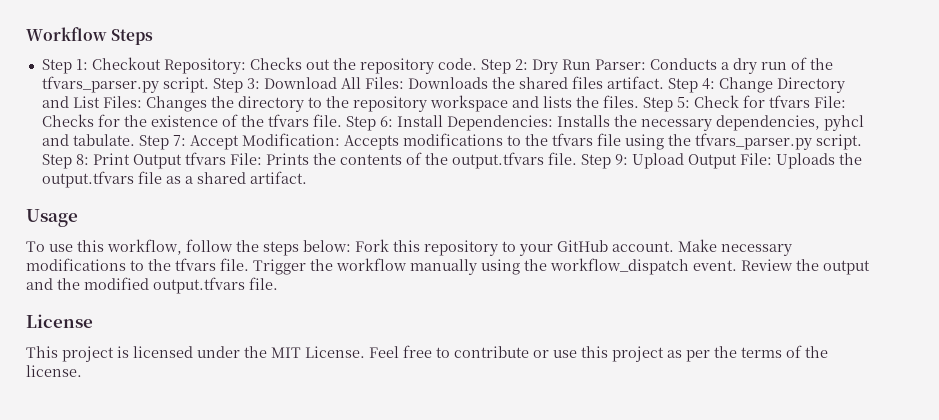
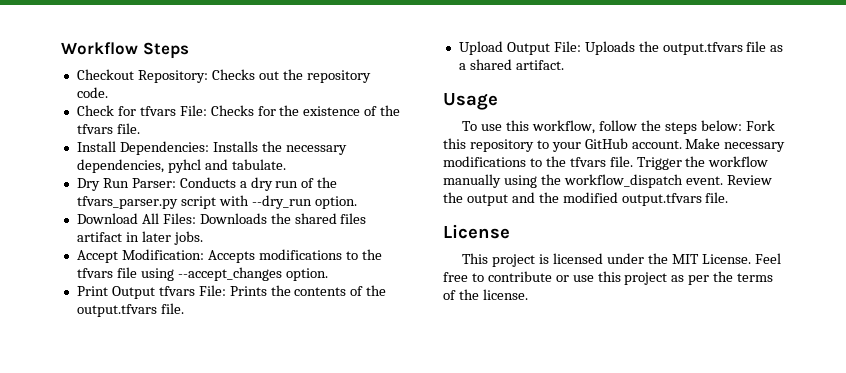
[41,59,88,74] Step 1: -> (189, 50) none
[480,57,833,74] [41,76,845,93] [41,95,690,112] Step 2: Dry Run Parser: Conducts a dry run of the tfvars_parser.py script. Step 3: Download All Files: Downloads the shared files artifact. Step 4: Change Directory and List Files: Changes the directory to the repository workspace and lists the files. Step 5: -> (108, 92) //
[345,116,393,131] Step 6: -> (140, 128) //
[138,135,186,150] Step 7: -> [76,177,338,191] [76,195,357,209] [76,213,367,224] [76,231,203,245] // Dry Run Parser: Conducts a dry run of the tfvars_parser.py script with --dry_run option. // Download All Files: Downloads the shared files artifact in later jobs. //
[667,133,862,150] [41,154,89,169] the tfvars_parser.py script. Step 8: -> [177,267,328,281] --accept_changes option. //
[580,154,628,169] Step 9: -> (184, 308) //

